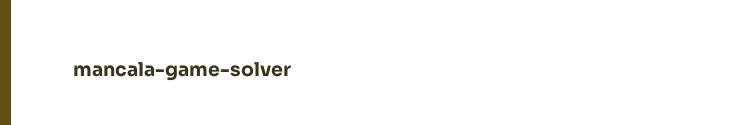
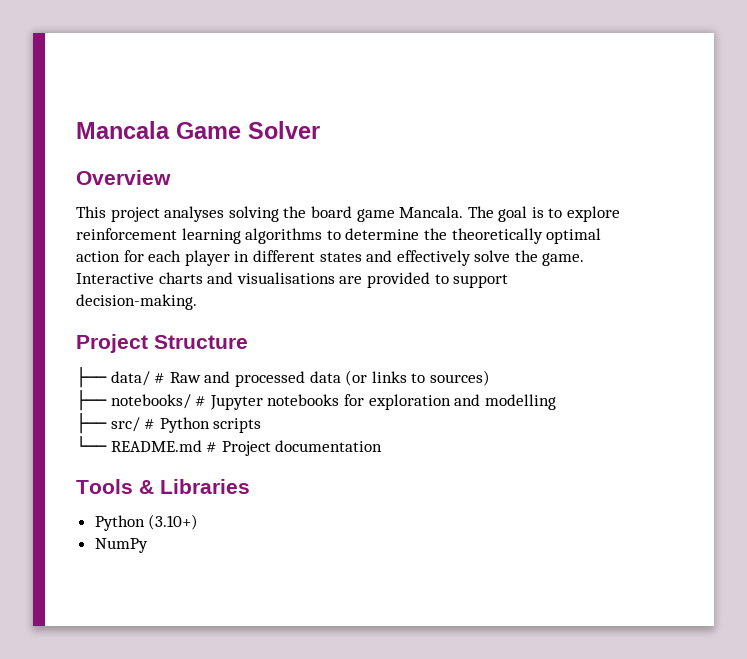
[73,62,291,81] mancala-game-solver -> [76,121,320,139] [76,170,171,185] [76,206,621,222] [76,228,602,244] [76,250,585,266] [76,272,509,288] [76,294,197,310] [76,334,248,353] [76,367,490,388] [76,390,556,411] [76,413,262,434] [76,436,383,456] [76,479,250,494] [94,514,199,531] [94,538,148,553] Mancala Game Solver // Overview // This project analyses solving the board game Mancala. The goal is to explore reinforcement learning algorithms to determine the theoretically optimal action for each player in different states and effectively solve the game. Interactive charts and visualisations are provided to support decision-making. // Project Structure // ├── data/ # Raw and processed data (or links to sources) // ├── notebooks/ # Jupyter notebooks for exploration and modelling // ├── src/ # Python scripts // └── README.md # Project documentation // Tools & Libraries // Python (3.10+) // NumPy

